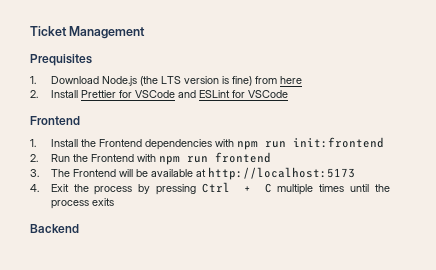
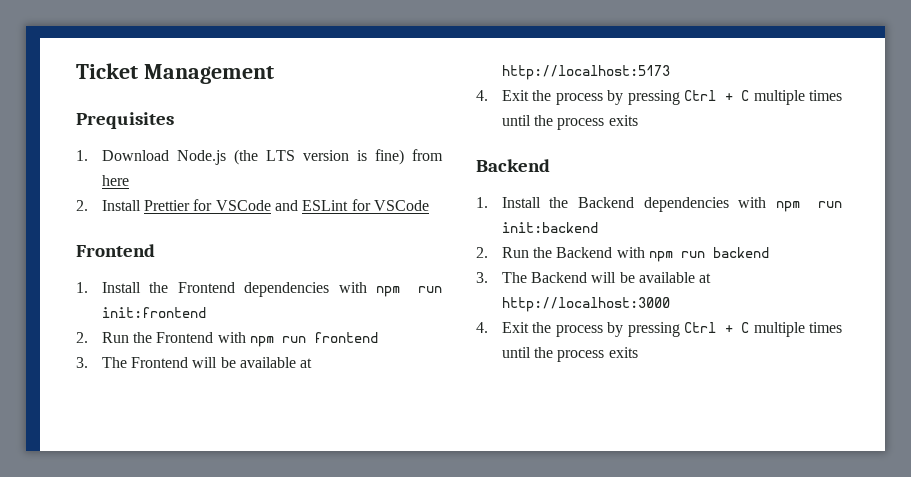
(79, 228) none -> [476,197,842,212] [501,222,598,233] [476,247,770,262] [476,272,712,283] [501,297,670,312] [476,322,842,337] [501,347,638,362] // 1. Install the Backend dependencies with npm run init:backend // 2. Run the Backend with npm run backend // 3. The Backend will be available at http://localhost:3000 // 4. Exit the process by pressing Ctrl + C multiple times until the process exits

